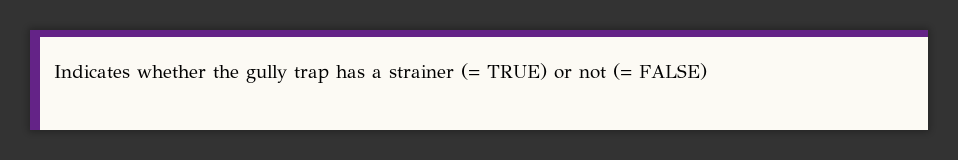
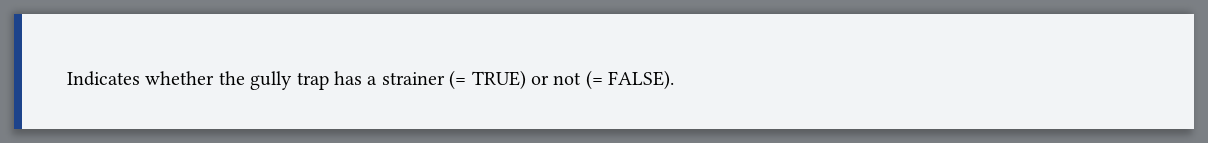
[639,63,707,80] FALSE) -> [608,70,675,90] FALSE).

